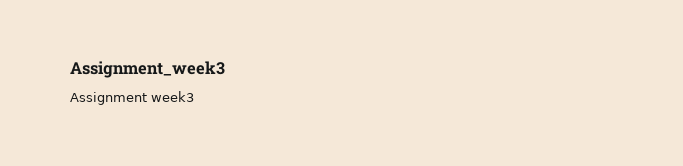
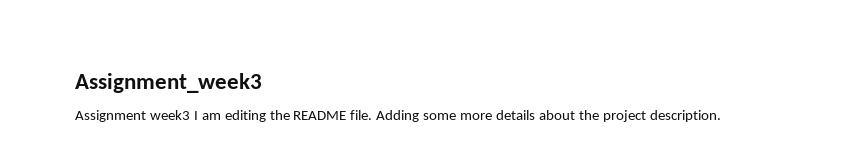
(194, 96) none -> [193,110,721,122] I am editing the README file. Adding some more details about the project description.

